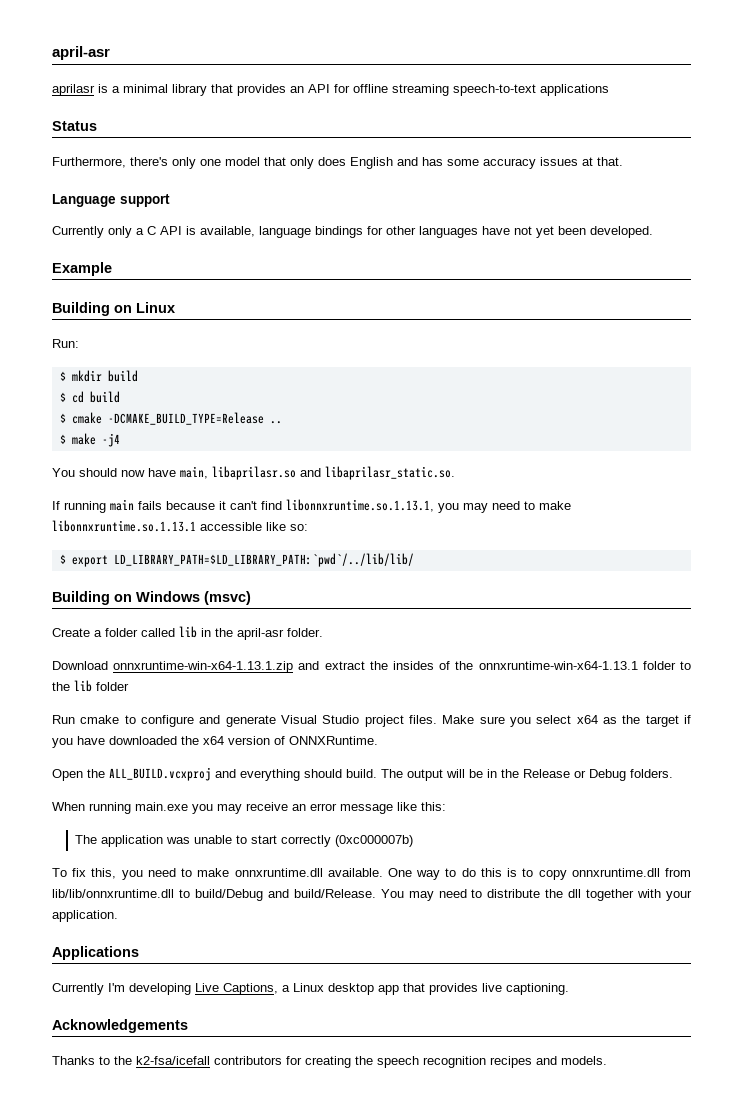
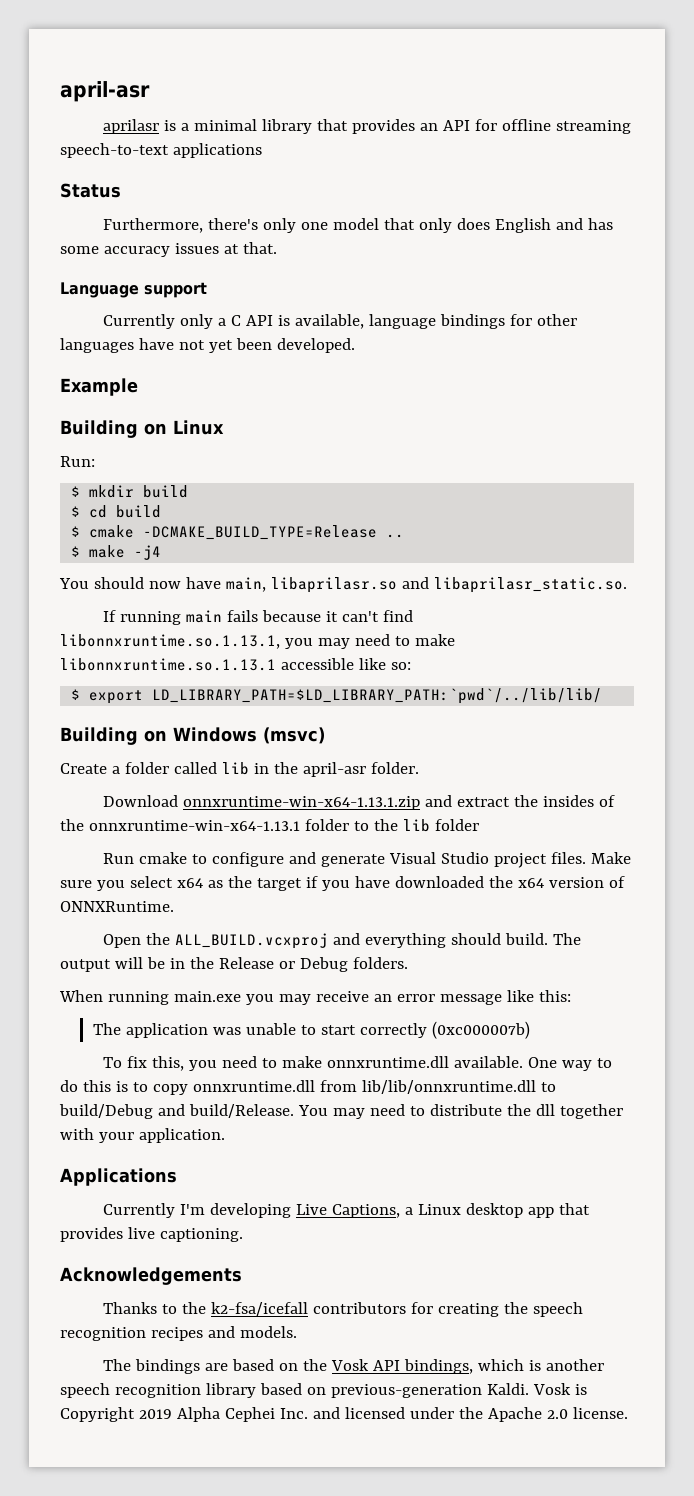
(607, 1060) none -> [103,1359,605,1374] [60,1383,587,1398] [60,1407,628,1422] // The bindings are based on the Vosk API bindings, which is another speech recognition library based on previous-generation Kaldi. Vosk is Copyright 2019 Alpha Cephei Inc. and licensed under the Apache 2.0 license.

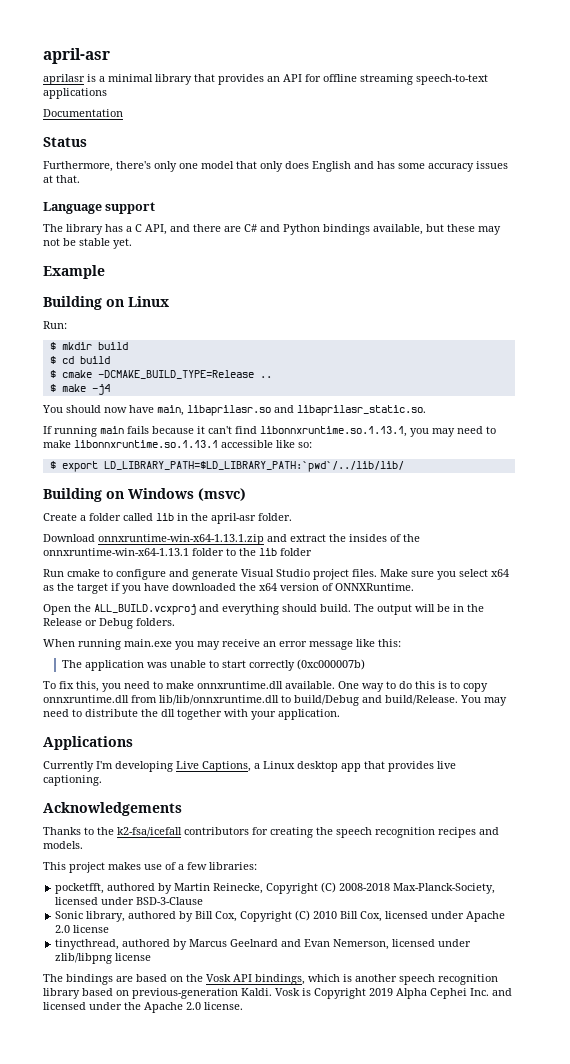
(262, 150) none -> [43,109,123,117] // Documentation
[103,314,578,329] [60,338,355,353] Currently only a C API is available, language bindings for other languages have not yet been developed. -> [43,224,501,235] [43,238,132,249] The library has a C API, and there are C# and Python bindings available, but these may not be stable yet.
(297, 1332) none -> [43,862,257,873] [55,882,496,894] [55,897,204,905] [55,910,506,922] [55,925,110,933] [55,939,472,950] [55,953,152,964] // This project makes use of a few libraries: // pocketfft, authored by Martin Reinecke, Copyright (C) 2008-2018 Max-Planck-Society, licensed under BSD-3-Clause // Sonic library, authored by Bill Cox, Copyright (C) 2010 Bill Cox, licensed under Apache 2.0 license // tinycthread, authored by Marcus Geelnard and Evan Nemerson, licensed under zlib/libpng license

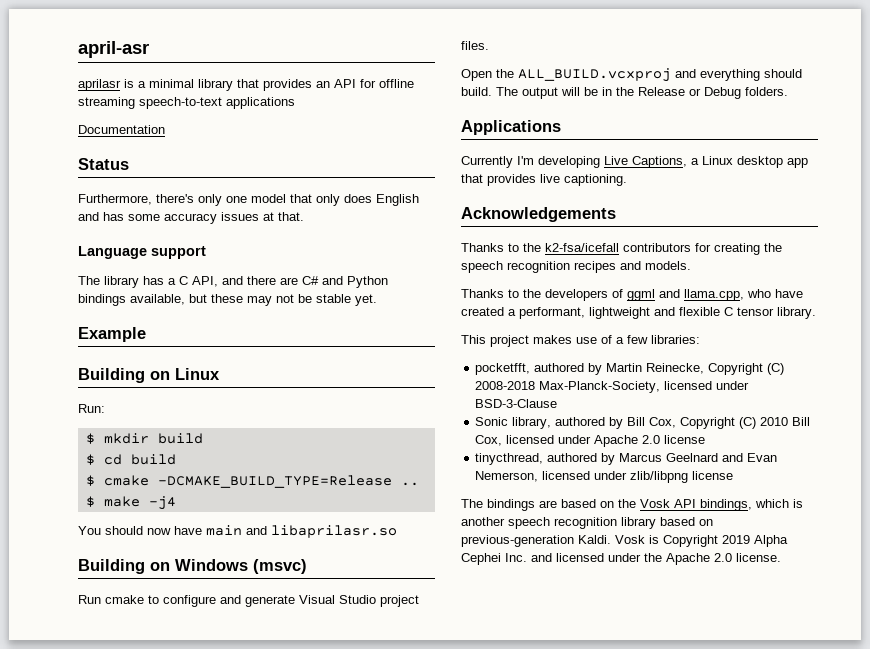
[157,405,184,416] main, -> [206,525,267,536] main and
[274,405,426,416] [43,426,496,437] [43,440,312,448] [49,461,404,472] [43,488,246,502] [43,513,292,524] [43,534,420,545] [43,548,312,556] and libaprilasr_static.so. // If running main fails because it can't find libonnxruntime.so.1.13.1, you may need to make libonnxruntime.so.1.13.1 accessible like so: // $ export LD_LIBRARY_PATH=$LD_LIBRARY_PATH:`pwd`/../lib/lib/ // Building on Windows (msvc) // Create a folder called lib in the april-asr folder. // Download onnxruntime-win-x64-1.13.1.zip and extract the insides of the onnxruntime-win-x64-1.13.1 folder to the lib folder -> [78,559,307,574] // Building on Windows (msvc)
[380,569,509,580] [43,583,414,594] Make sure you select x64 as the target if you have downloaded the x64 version of ONNXRuntime. -> (489, 45) none
[43,639,401,650] [61,659,365,671] [43,681,488,692] [43,695,507,706] [43,709,340,720] // When running main.exe you may receive an error message like this: // The application was unable to start correctly (0xc000007b) // To fix this, you need to make onnxruntime.dll available. One way to do this is to copy onnxruntime.dll from lib/lib/onnxruntime.dll to build/Debug and build/Release. You may need to distribute the dll together with your application. -> (788, 91) none
(83, 845) none -> [461,289,803,301] [461,307,816,319] // Thanks to the developers of ggml and llama.cpp, who have created a performant, lightweight and flexible C tensor library.

